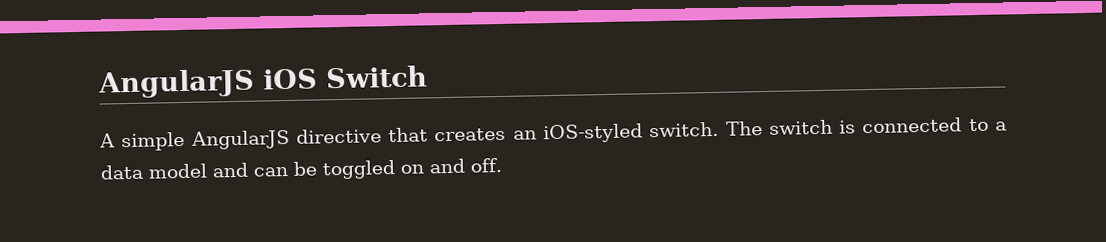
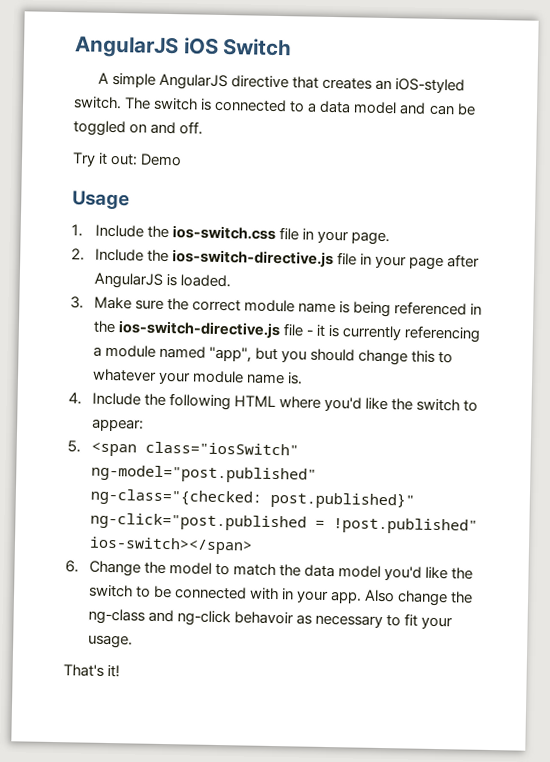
(502, 165) none -> [72,152,183,167] [72,190,130,210] [71,224,391,246] [71,248,481,271] [93,272,231,289] [70,296,483,318] [92,320,482,343] [92,344,454,366] [91,368,304,385] [68,392,479,412] [91,418,144,432] [67,440,299,457] [90,464,317,484] [89,488,415,510] [89,512,478,535] [88,536,253,555] [65,560,474,581] [88,584,474,607] [87,608,454,630] [87,634,133,649] [63,664,121,678] // Try it out: Demo // Usage // 1. Include the ios-switch.css file in your page. // 2. Include the ios-switch-directive.js file in your page after AngularJS is loaded. // 3. Make sure the correct module name is being referenced in the ios-switch-directive.js file - it is currently referencing a module named "app", but you should change this to whatever your module name is. // 4. Include the following HTML where you'd like the switch to appear: // 5. <span class="iosSwitch" ng-model="post.published" ng-class="{checked: post.published}" ng-click="post.published = !post.published" ios-switch></span> // 6. Change the model to match the data model you'd like the switch to be connected with in your app. Also change the ng-class and ng-click behavoir as necessary to fit your usage. // That's it!

